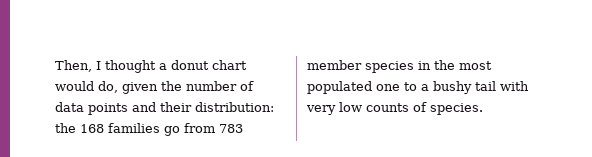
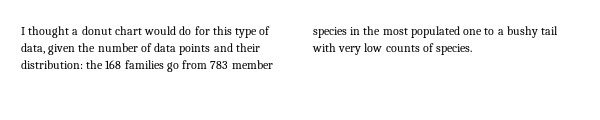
[55,60,92,72] Then, -> (21, 31) none
[98,81,118,93] do, -> [179,26,271,38] [21,43,45,54] do for this type of data,

